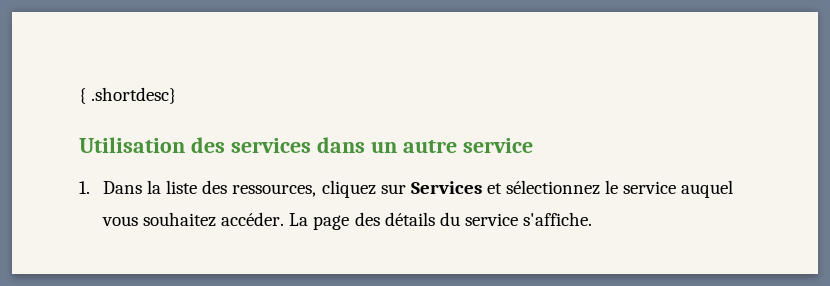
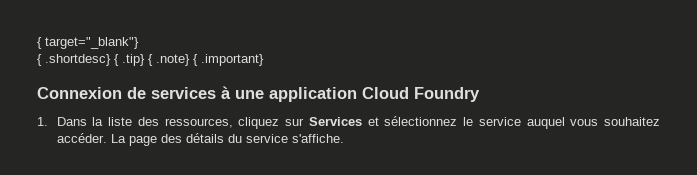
[79,88,86,104] { -> [37,37,139,49] [37,54,42,66] { target="_blank"} // {
[79,137,533,153] // Utilisation des services dans un autre service -> [114,54,264,66] [37,86,480,102] { .tip} { .note} { .important} // Connexion de services à une application Cloud Foundry

